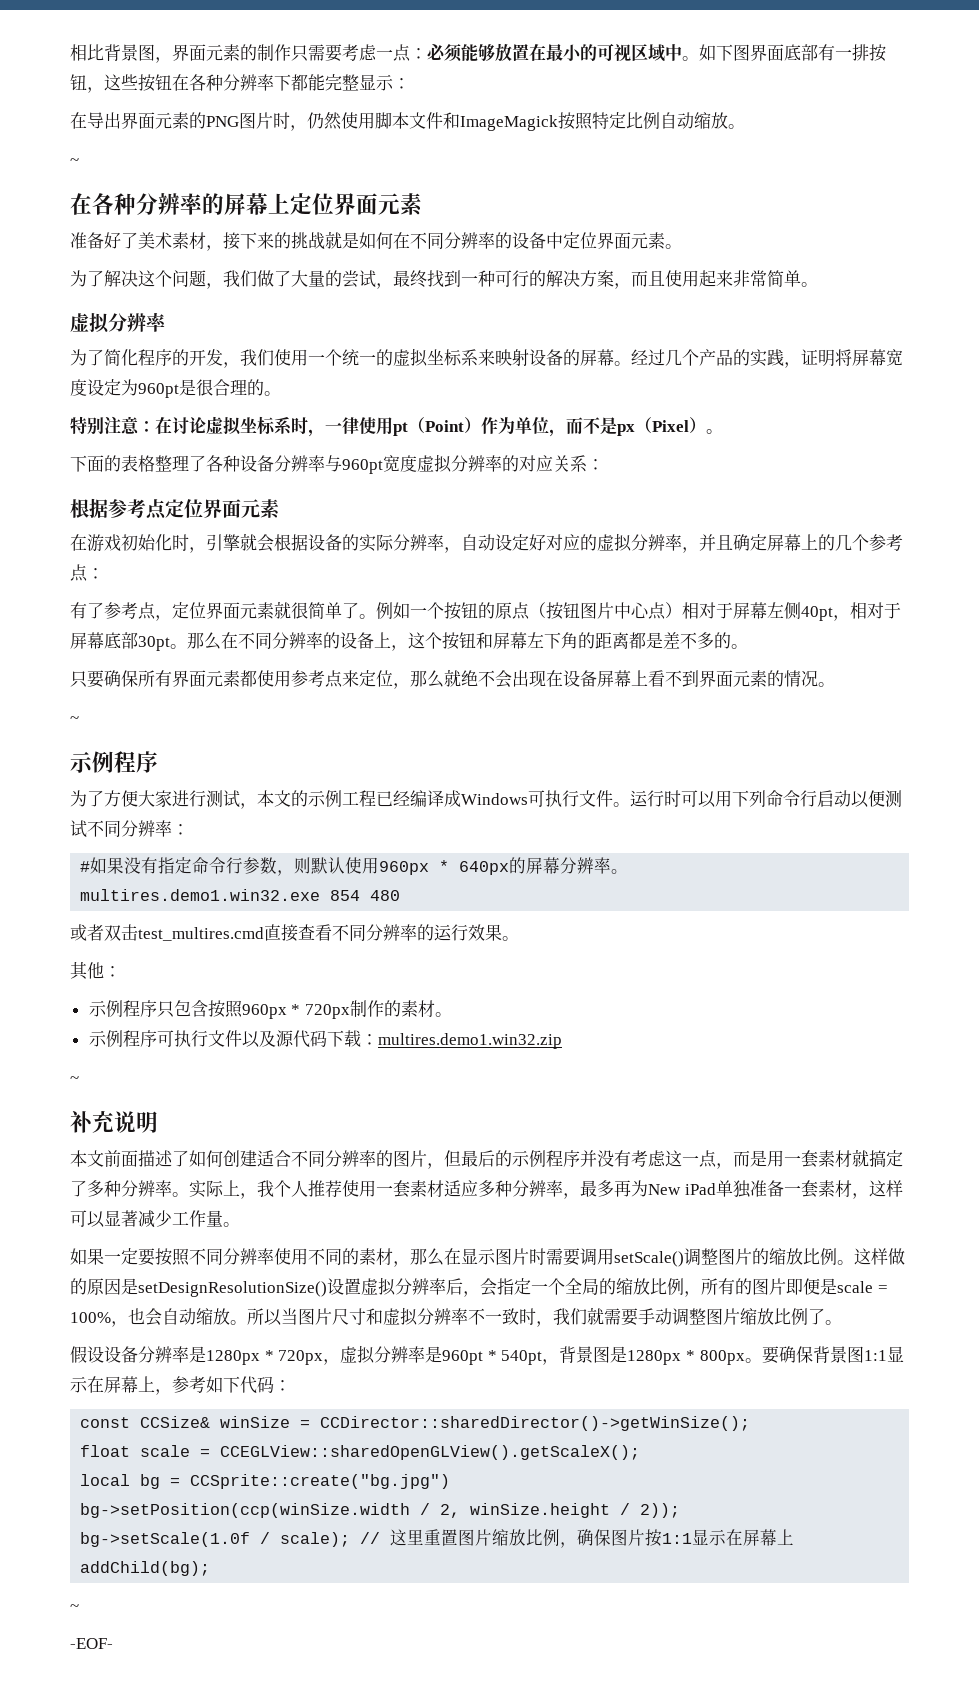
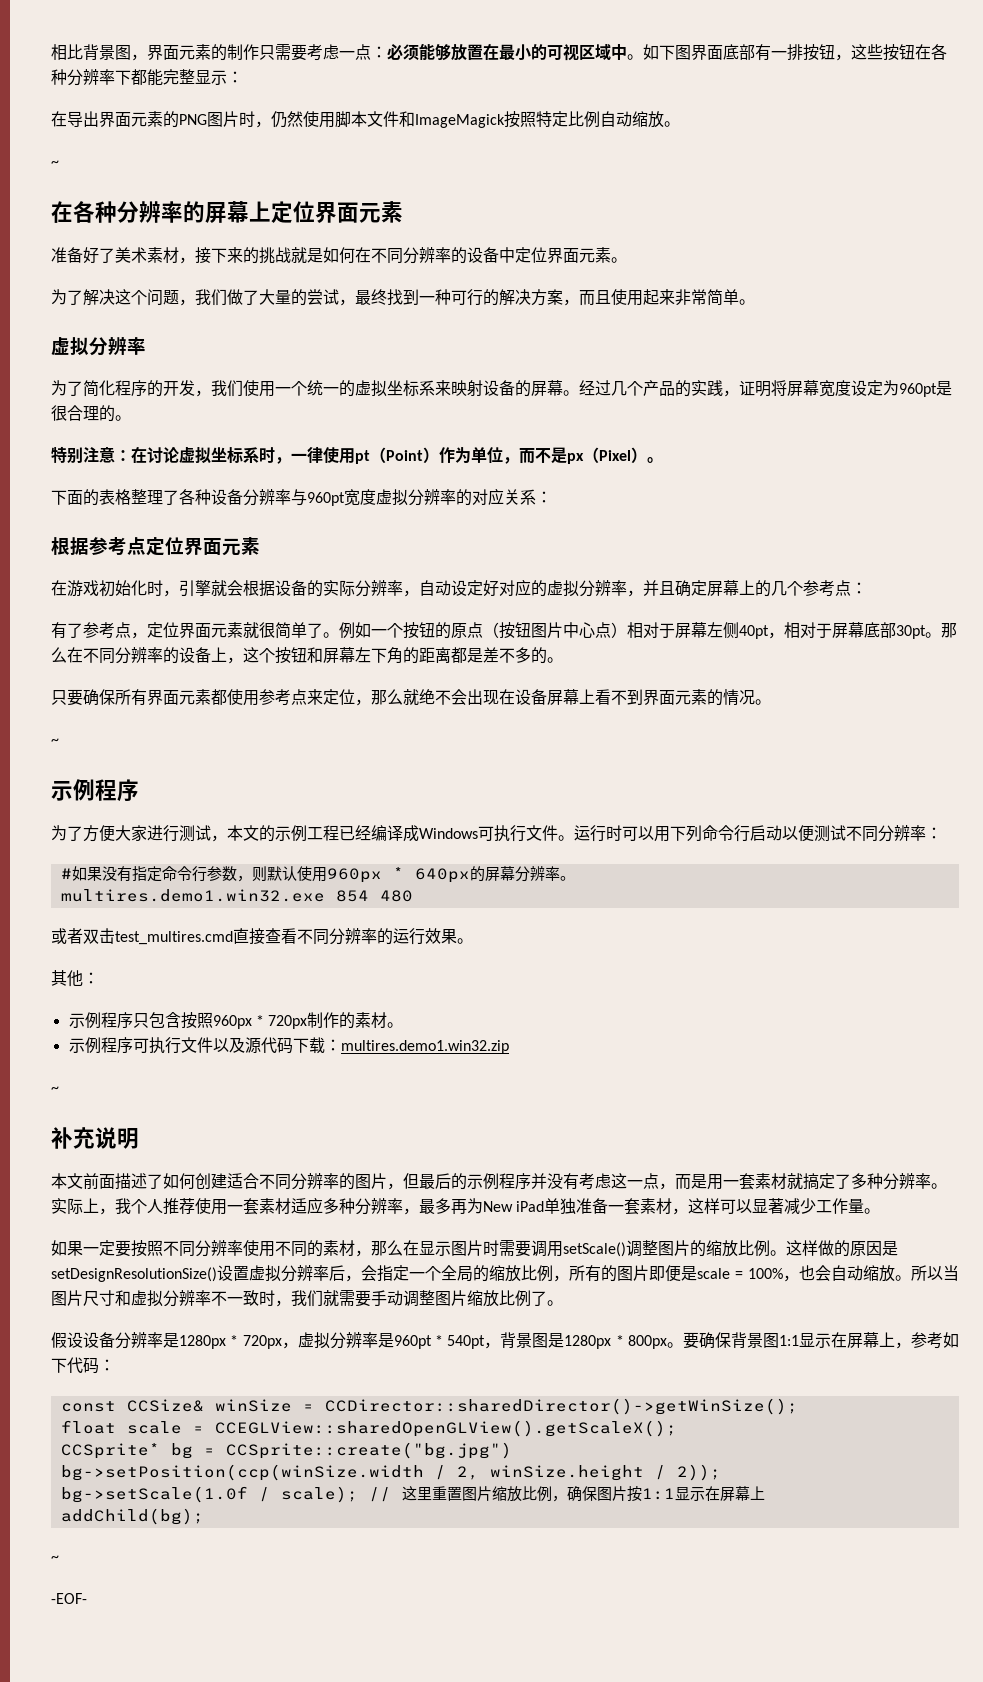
[80,1474,131,1486] local -> [60,1443,160,1459] CCSprite*

